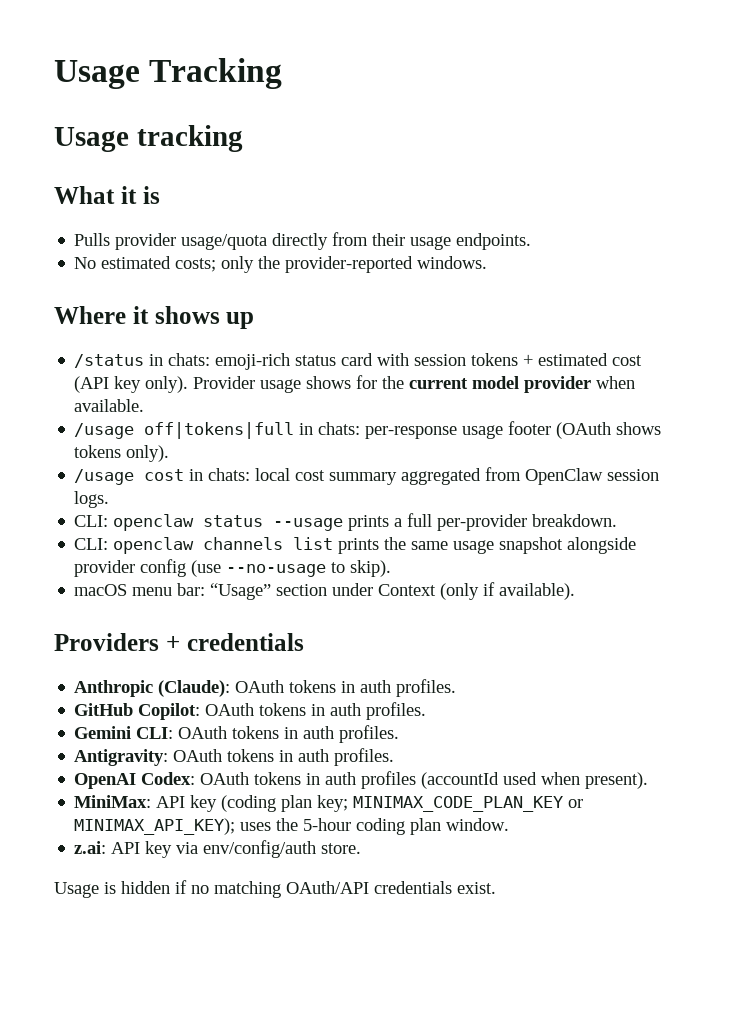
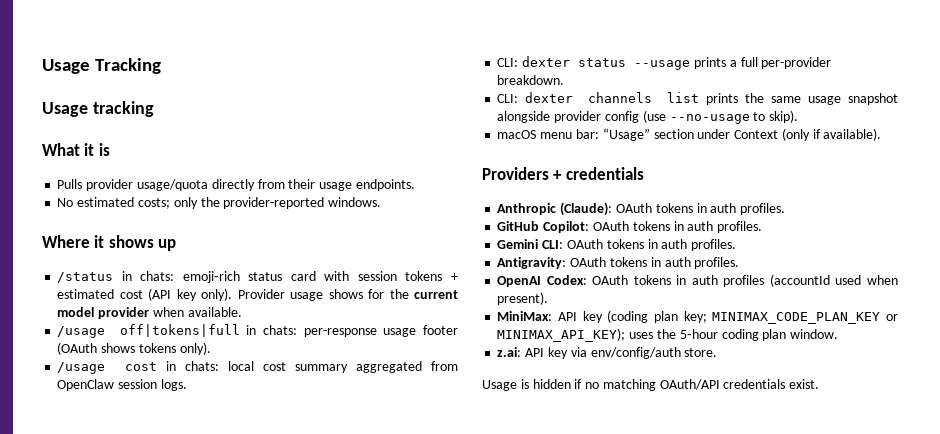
[113,514,195,531] openclaw -> [522,56,571,67] dexter
[113,537,195,554] openclaw -> [525,92,574,103] dexter

